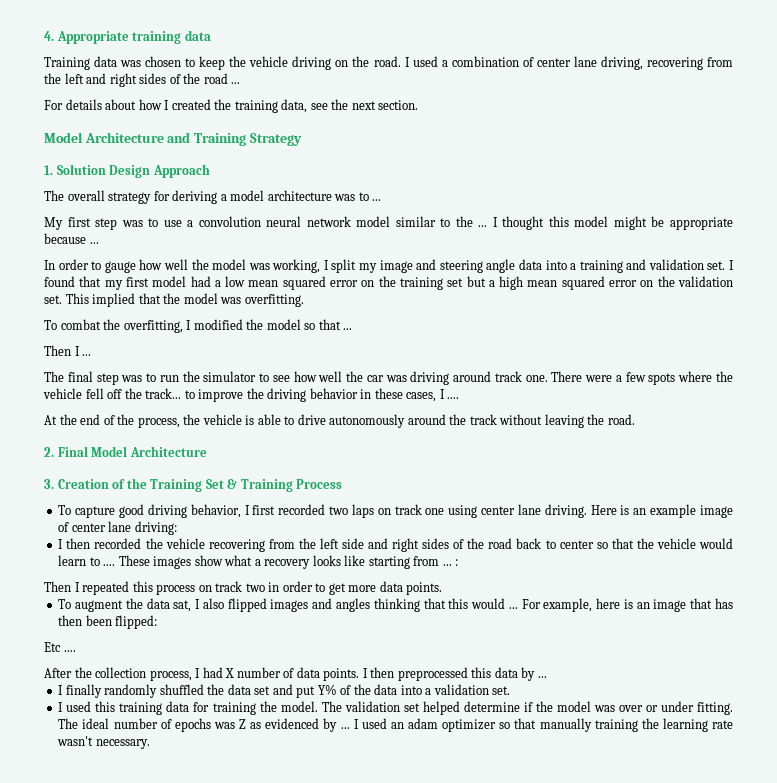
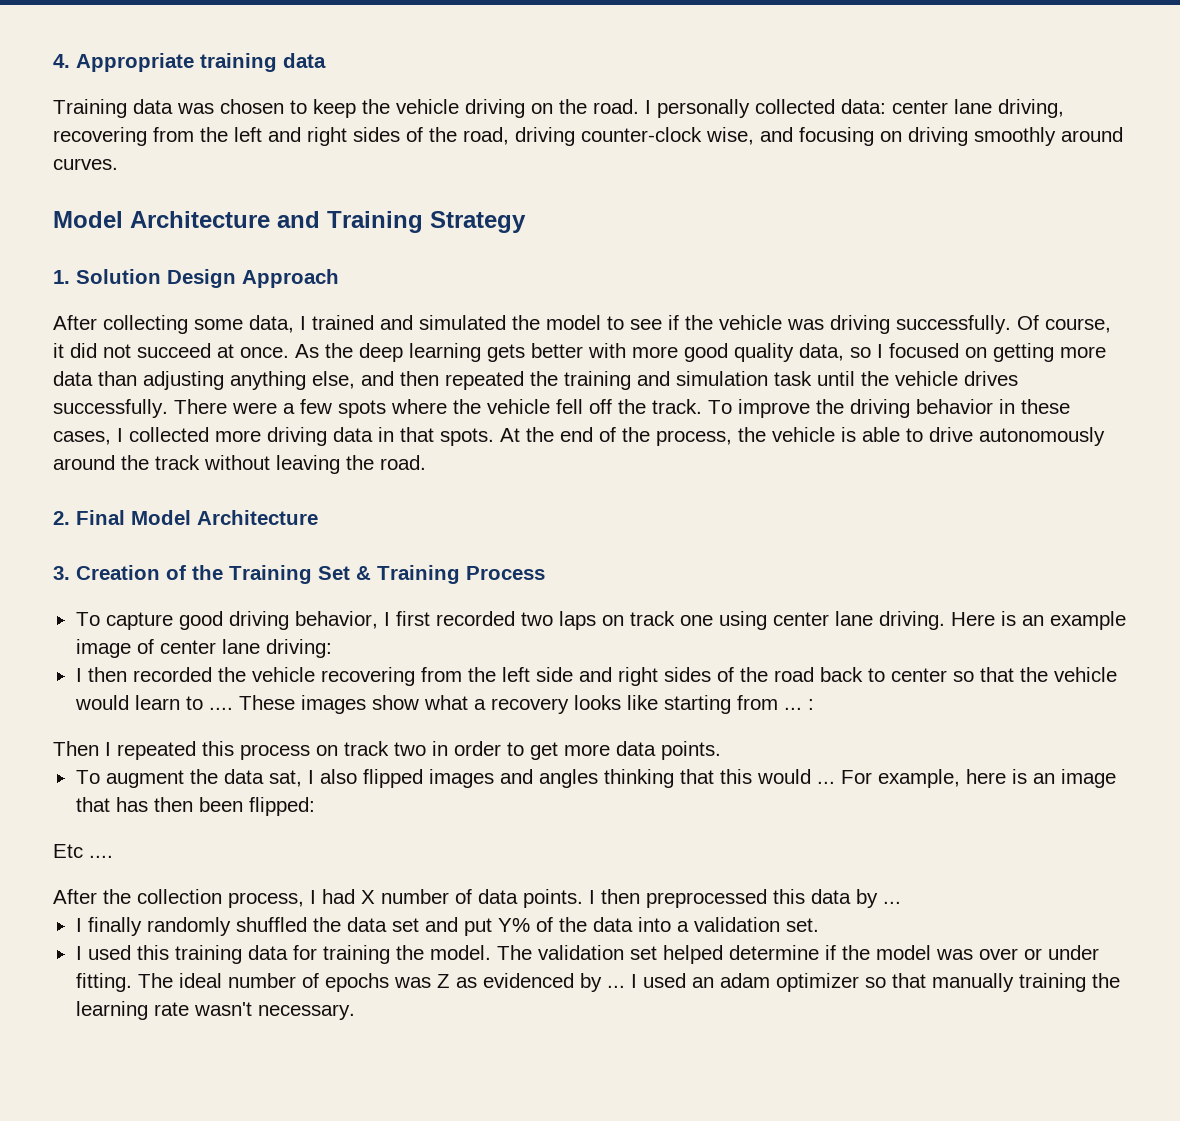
[412,56,534,67] used a combination of -> [657,99,886,118] personally collected data:
[203,73,241,84] [44,99,419,113] road ... // For details about how I created the training data, see the next section. -> [463,127,1123,146] [53,158,118,170] road, driving counter-clock wise, and focusing on driving smoothly around curves.
[44,190,382,204] [44,216,733,230] [44,233,99,244] [44,259,734,273] [44,276,733,290] [44,293,304,307] [44,319,353,333] [44,345,92,356] [44,371,548,385] The overall strategy for deriving a model architecture was to ... // My first step was to use a convolution neural network model similar to the ... I thought this model might be appropriate because ... // In order to gauge how well the model was working, I split my image and steering angle data into a training and validation set. I found that my first model had a low mean squared error on the training set but a high mean squared error on the validation set. This implied that the model was overfitting. // To combat the overfitting, I modified the model so that ... // Then I ... // The final step was to run the simulator to see how well the car was driving around track one. -> [53,315,1111,334] [53,343,1106,362] [53,371,1018,390] [53,399,168,418] After collecting some data, I trained and simulated the model to see if the vehicle was driving successfully. Of course, it did not succeed at once. As the deep learning gets better with more good quality data, so I focused on getting more data than adjusting anything else, and then repeated the training and simulation task until the vehicle drives successfully.
[145,388,195,399] track... to -> [652,399,732,414] track. To
[447,397,460,399] .... // -> [129,427,494,446] collected more driving data in that spots.

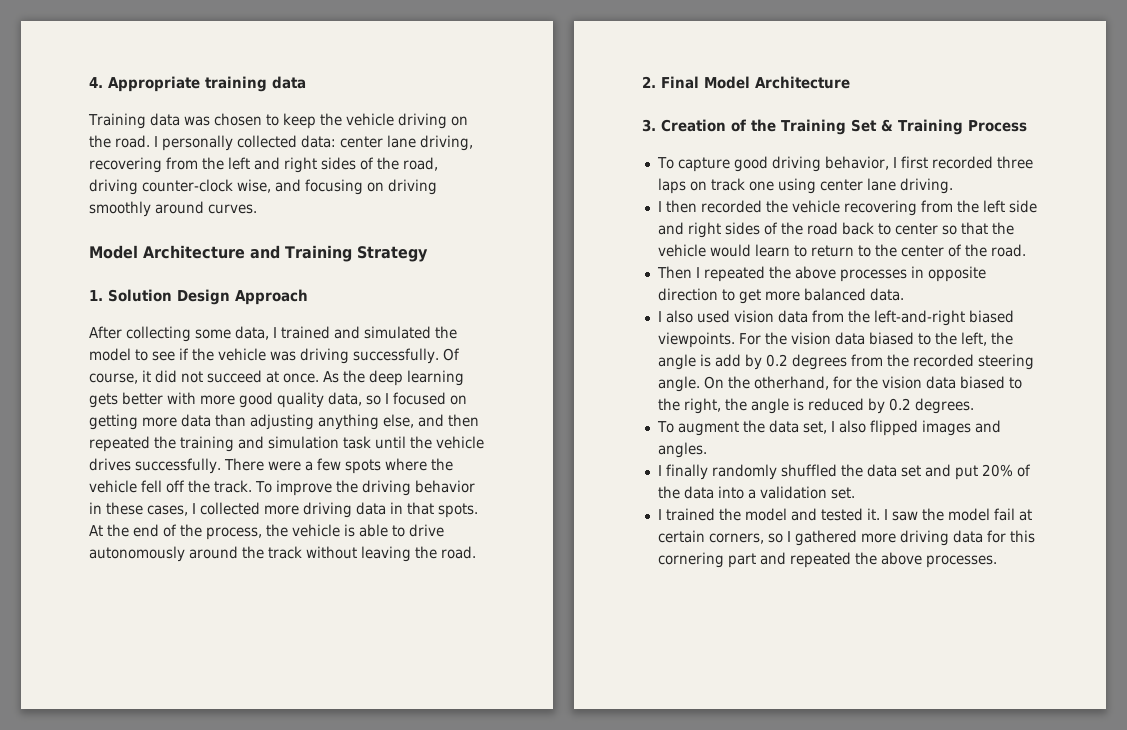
[520,612,553,626] two -> [996,156,1033,169] three
[950,611,1126,630] [75,639,332,658] Here is an example image of center lane driving: -> (953, 186) none
[208,695,814,714] [53,741,721,760] .... These images show what a recovery looks like starting from ... : // Then I repeated this process on track two in order to get more data points. -> [810,244,1026,257] [656,266,986,282] [657,288,904,304] [657,310,1014,326] [657,332,1013,348] [657,354,1034,370] [657,376,1022,392] [657,398,974,414] return to the center of the road. // Then I repeated the above processes in opposite direction to get more balanced data. // I also used vision data from the left-and-right biased viewpoints. For the vision data biased to the left, the angle is add by 0.2 degrees from the recorded steering angle. On the otherhand, for the vision data biased to the right, the angle is reduced by 0.2 degrees.
[268,770,302,787] sat, -> [802,421,827,434] set,
[538,769,1116,788] [75,797,315,816] [53,844,113,858] [53,889,901,908] angles thinking that this would ... For example, here is an image that has then been flipped: // Etc .... // After the collection process, I had X number of data points. I then preprocessed this data by ... -> [657,442,707,458] angles.
[497,918,530,932] Y% -> [981,464,1013,477] 20%
[87,945,1099,964] [75,973,1120,992] [75,1001,355,1020] used this training data for training the model. The validation set helped determine if the model was over or under fitting. The ideal number of epochs was Z as evidenced by ... I used an adam optimizer so that manually training the learning rate wasn't necessary. -> [665,508,1032,521] [657,530,1035,546] [657,552,997,568] trained the model and tested it. I saw the model fail at certain corners, so I gathered more driving data for this cornering part and repeated the above processes.

